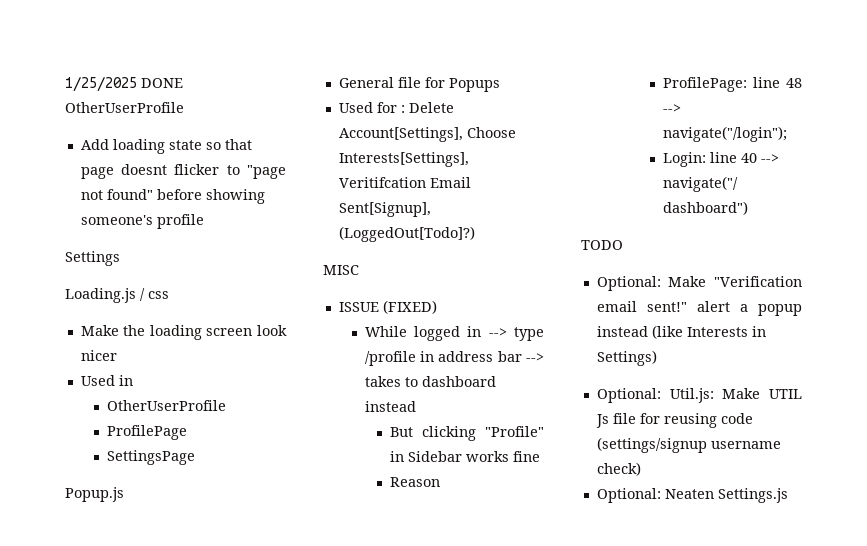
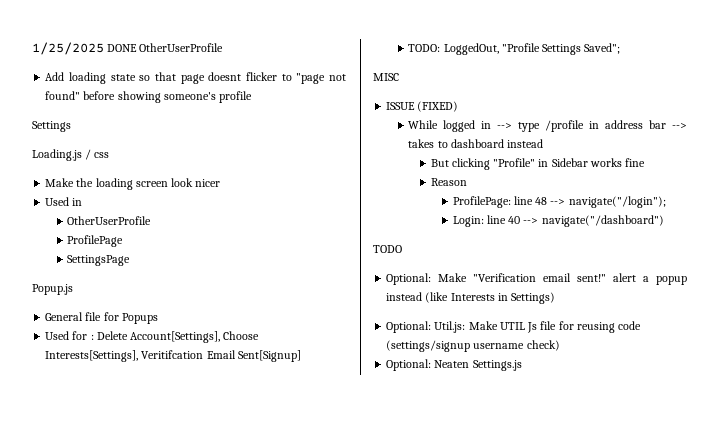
[338,202,431,217] [338,226,475,242] Sent[Signup], (LoggedOut[Todo]?) -> [237,350,301,362] [408,43,621,55] Sent[Signup] // TODO: LoggedOut, "Profile Settings Saved";

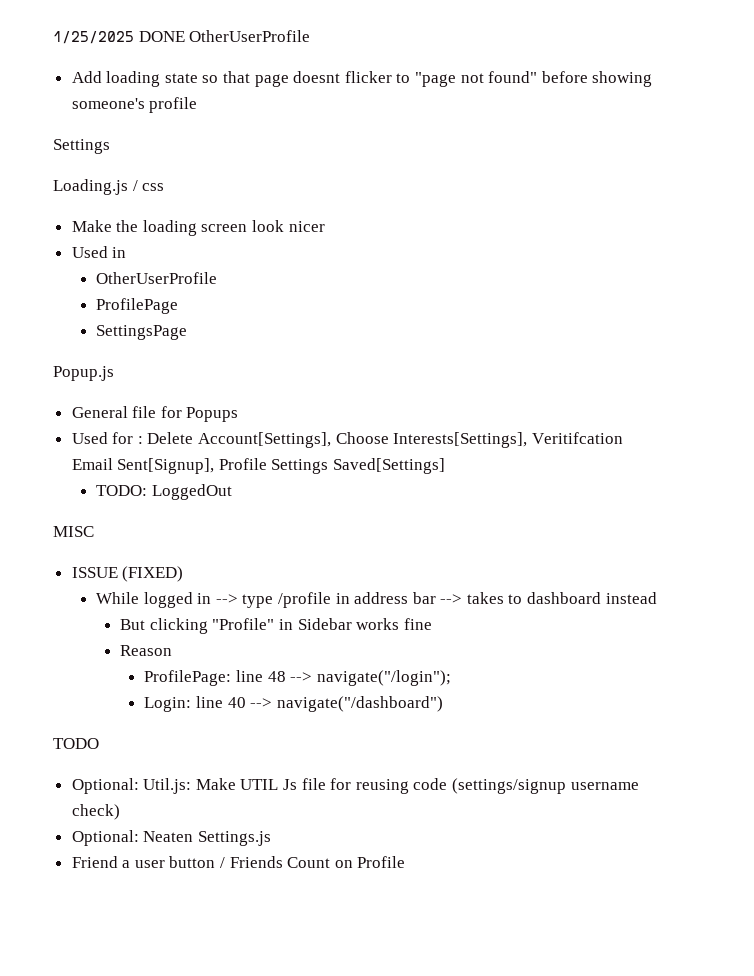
[237,350,301,362] [408,43,621,55] Sent[Signup] // TODO: LoggedOut, "Profile Settings Saved"; -> [117,458,446,474] [95,484,232,500] Sent[Signup], Profile Settings Saved[Settings] // TODO: LoggedOut
[386,273,687,285] [386,292,556,304] // Optional: Make "Verification email sent!" alert a popup instead (like Interests in Settings) -> (99, 743) none
(522, 365) none -> [71,856,406,868] // Friend a user button / Friends Count on Profile

